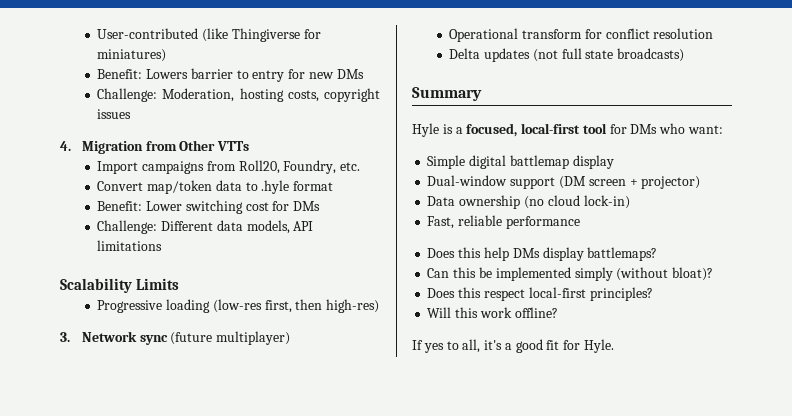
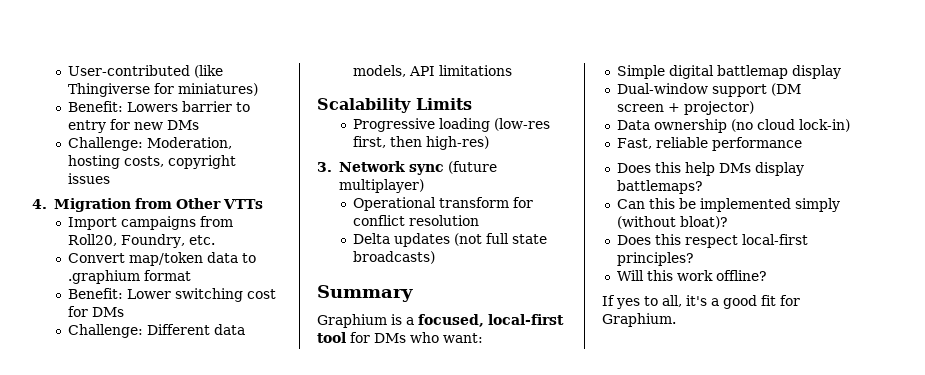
[261,180,290,194] .hyle -> [67,270,140,284] .graphium
[412,123,439,137] Hyle -> [317,314,387,328] Graphium
[584,339,615,353] Hyle. -> [602,313,676,327] Graphium.

